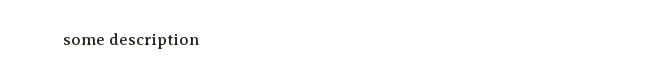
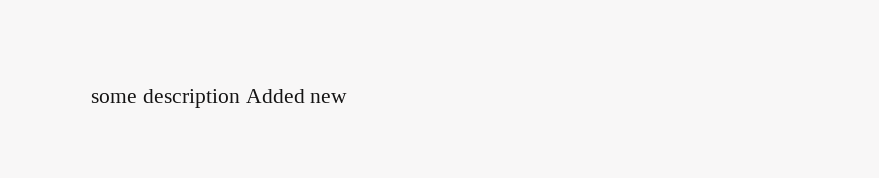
(200, 41) none -> [245,89,348,103] Added new

